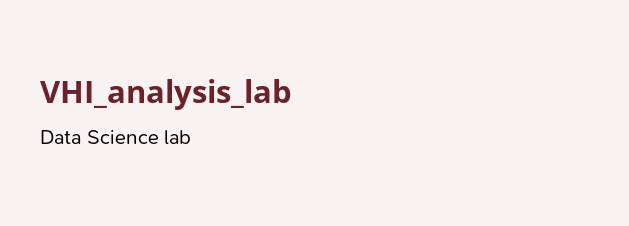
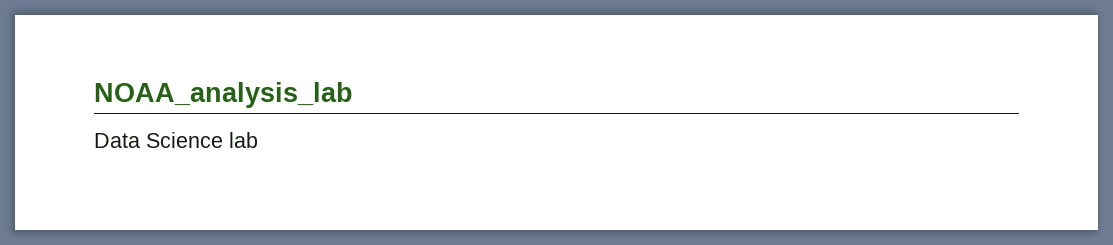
[40,79,292,110] VHI_analysis_lab -> [94,82,353,108] NOAA_analysis_lab

